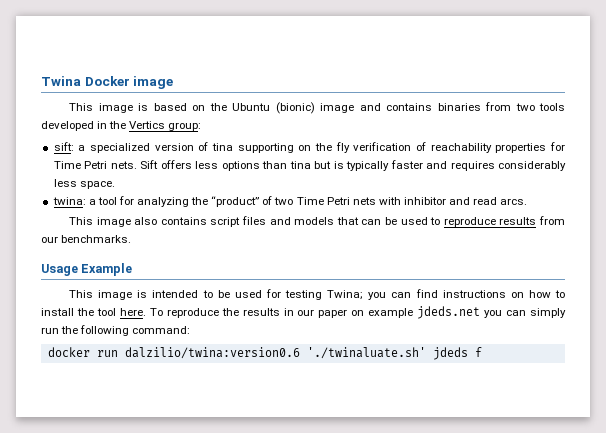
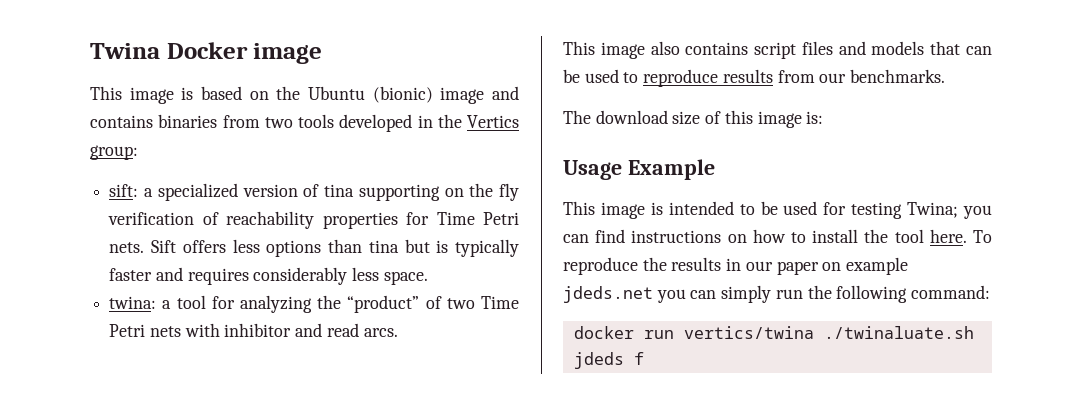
(132, 239) none -> [563,110,824,128] // The download size of this image is:
[124,347,426,359] dalzilio/twina:version0.6 './twinaluate.sh' -> [683,326,974,339] vertics/twina ./twinaluate.sh

